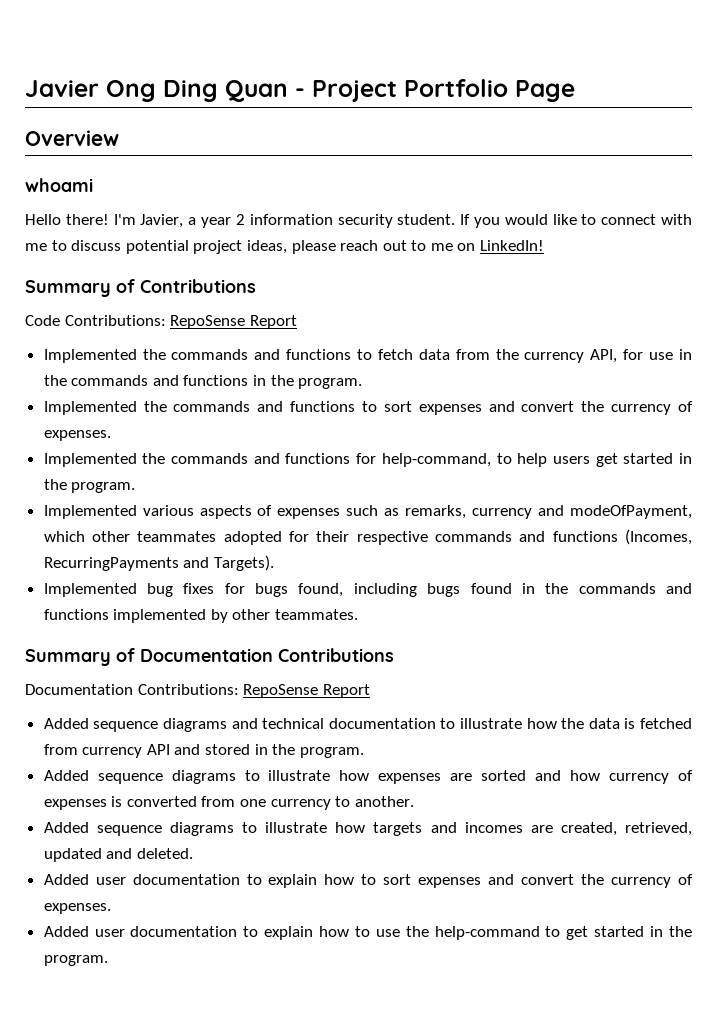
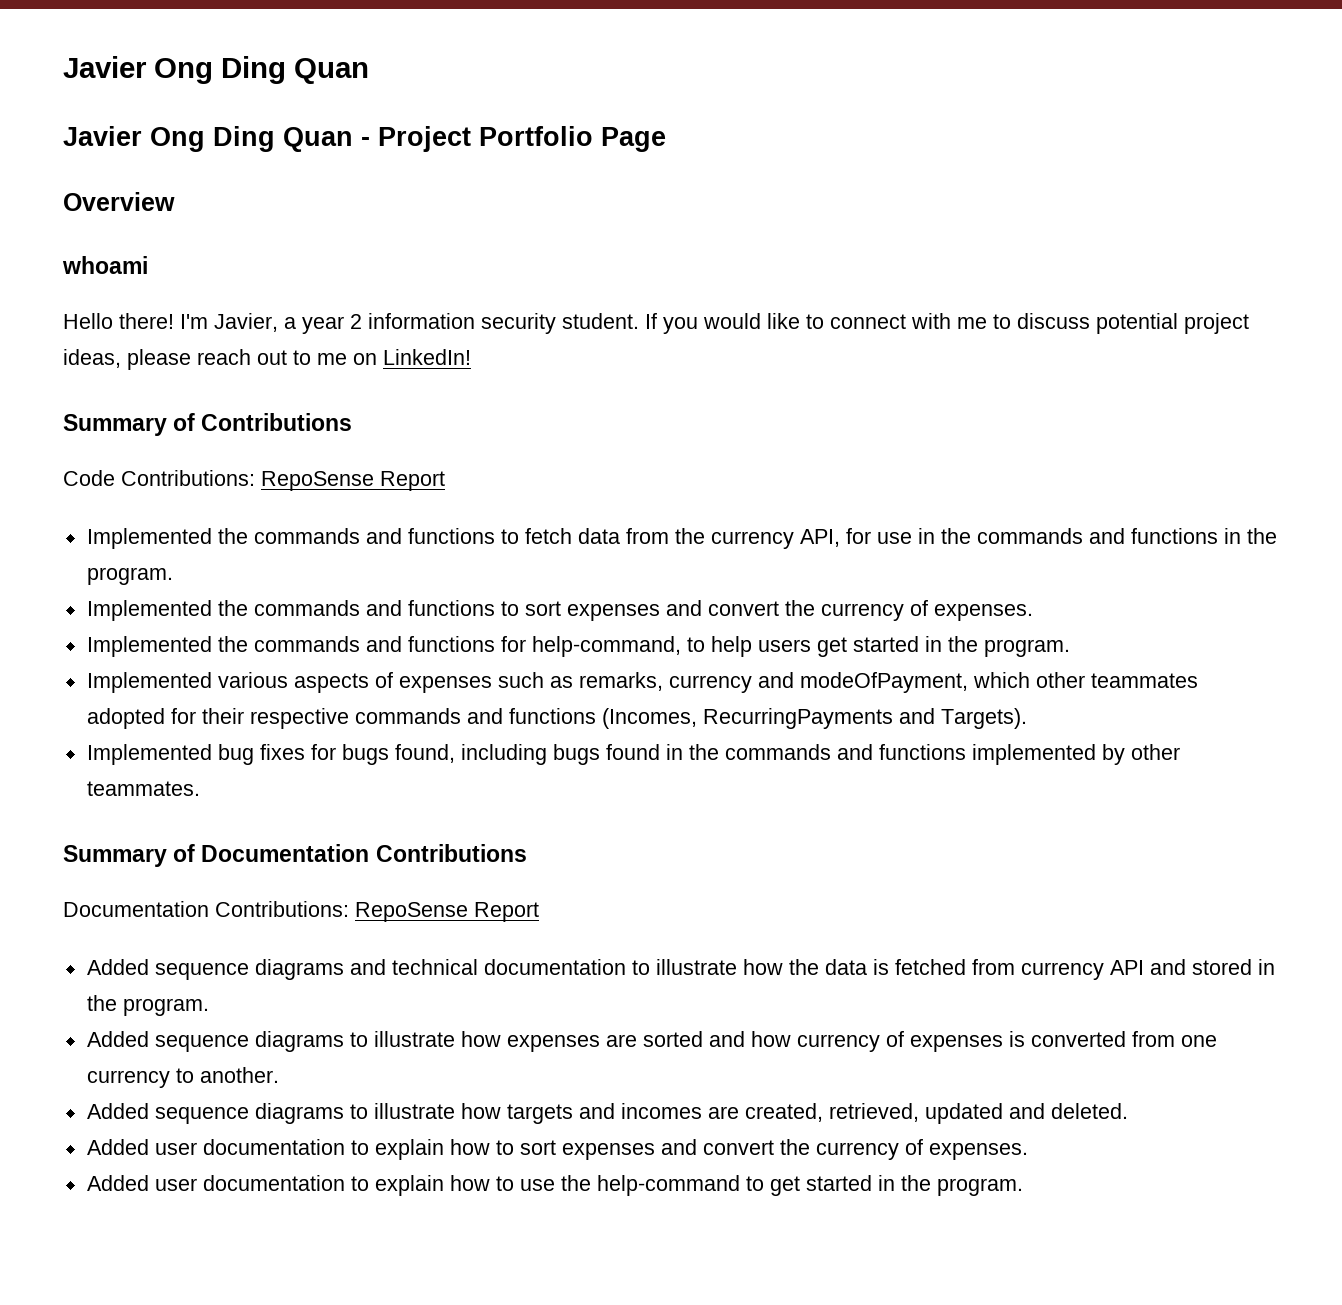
[25,80,288,102] Javier Ong Ding Quan -> [63,56,369,84] [63,126,353,152] Javier Ong Ding Quan // Javier Ong Ding Quan

